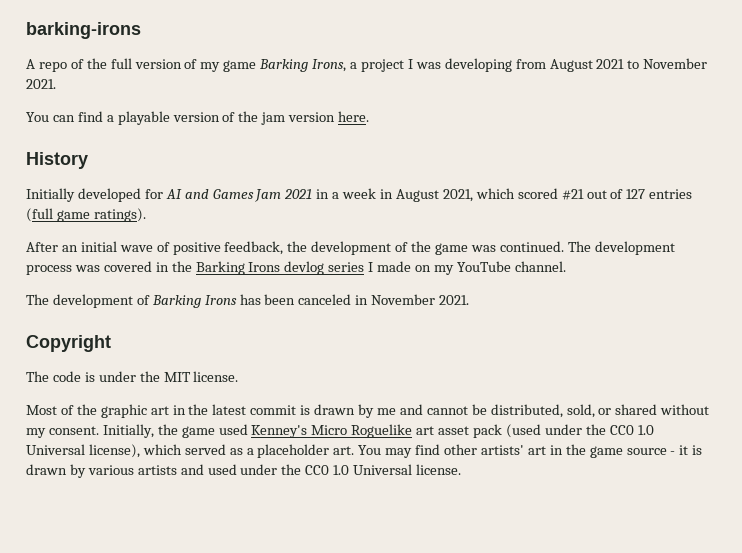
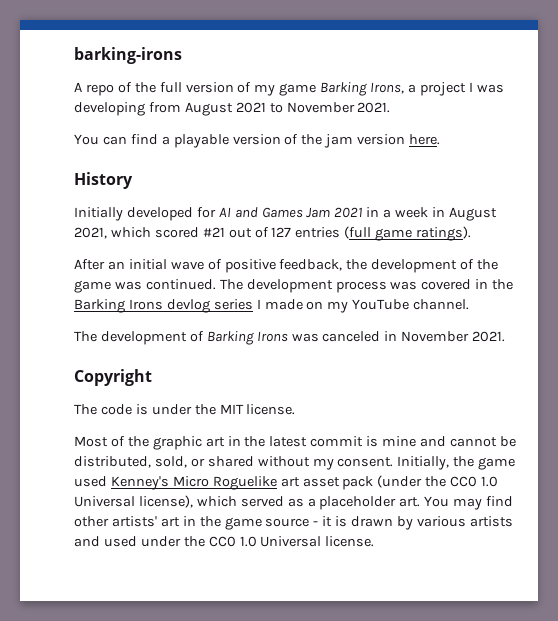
[239,294,296,305] has been -> [291,333,319,342] was
[314,404,396,418] drawn by me -> [382,436,417,447] mine
[505,424,582,438] (used under -> [377,475,423,488] (under

